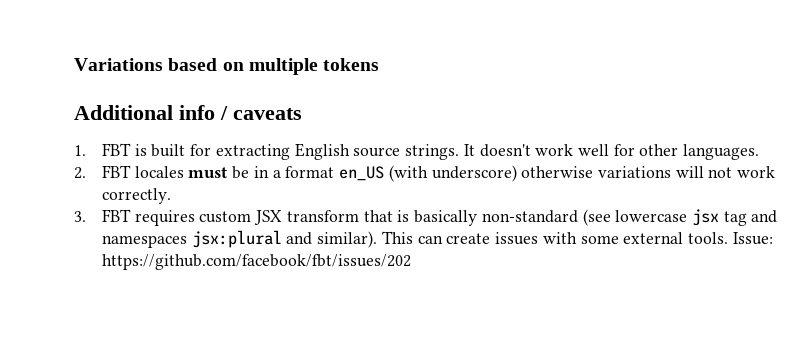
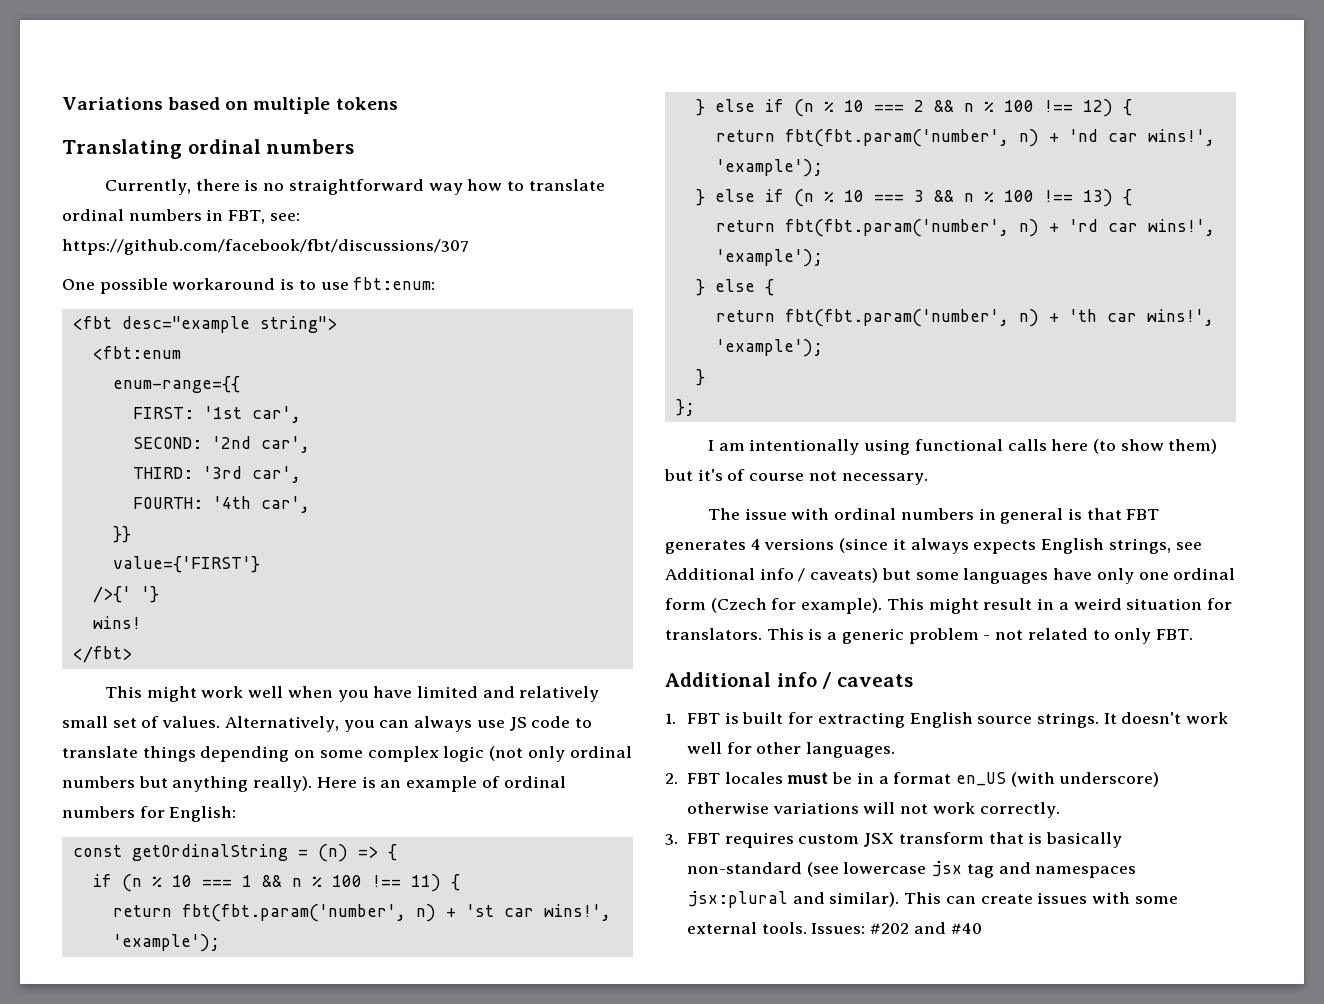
(380, 64) none -> [62,139,355,159] [104,179,605,195] [62,209,300,224] [62,239,469,255] [62,277,436,294] [72,316,337,333] [92,346,181,360] [112,376,240,393] [132,406,301,423] [132,436,310,453] [132,466,301,483] [132,496,310,513] [112,526,131,543] [112,556,260,573] [92,586,159,603] [92,616,141,629] [72,646,132,663] [104,686,600,702] [62,716,592,732] [62,746,632,762] [62,776,566,792] [62,806,237,822] [72,844,397,862] [92,874,460,892] [112,904,611,922] [112,934,220,952] [695,99,1132,117] [715,129,1215,147] [715,159,823,177] [695,189,1132,207] [715,219,1215,237] [715,249,823,267] [695,279,774,296] [715,309,1214,327] [715,339,823,357] [695,369,705,386] [675,399,695,416] [707,439,1218,455] [664,469,928,485] [707,508,1160,524] [665,538,1202,554] [665,568,1236,584] [665,598,1232,614] [665,628,1193,644] // Translating ordinal numbers // Currently, there is no straightforward way how to translate ordinal numbers in FBT, see: https://github.com/facebook/fbt/discussions/307 // One possible workaround is to use fbt:enum: // <fbt desc="example string"> // <fbt:enum // enum-range={{ // FIRST: '1st car', // SECOND: '2nd car', // THIRD: '3rd car', // FOURTH: '4th car', // }} // value={'FIRST'} // />{' '} // wins! // </fbt> // This might work well when you have limited and relatively small set of values. Alternatively, you can always use JS code to translate things depending on some complex logic (not only ordinal numbers but anything really). Here is an example of ordinal numbers for English: // const getOrdinalString = (n) => { // if (n % 10 === 1 && n % 100 !== 11) { // return fbt(fbt.param('number', n) + 'st car wins!', 'example'); // } else if (n % 10 === 2 && n % 100 !== 12) { // return fbt(fbt.param('number', n) + 'nd car wins!', 'example'); // } else if (n % 10 === 3 && n % 100 !== 13) { // return fbt(fbt.param('number', n) + 'rd car wins!', 'example'); // } else { // return fbt(fbt.param('number', n) + 'th car wins!', 'example'); // } // }; // I am intentionally using functional calls here (to show them) but it's of course not necessary. // The issue with ordinal numbers in general is that FBT generates 4 versions (since it always expects English strings, see Additional info / caveats) but some languages have only one ordinal form (Czech for example). This might result in a weird situation for translators. This is a generic problem - not related to only FBT.
[732,232,773,245] [101,254,411,270] Issue: https://github.com/facebook/fbt/issues/202 -> [811,922,982,934] Issues: #202 and #40

